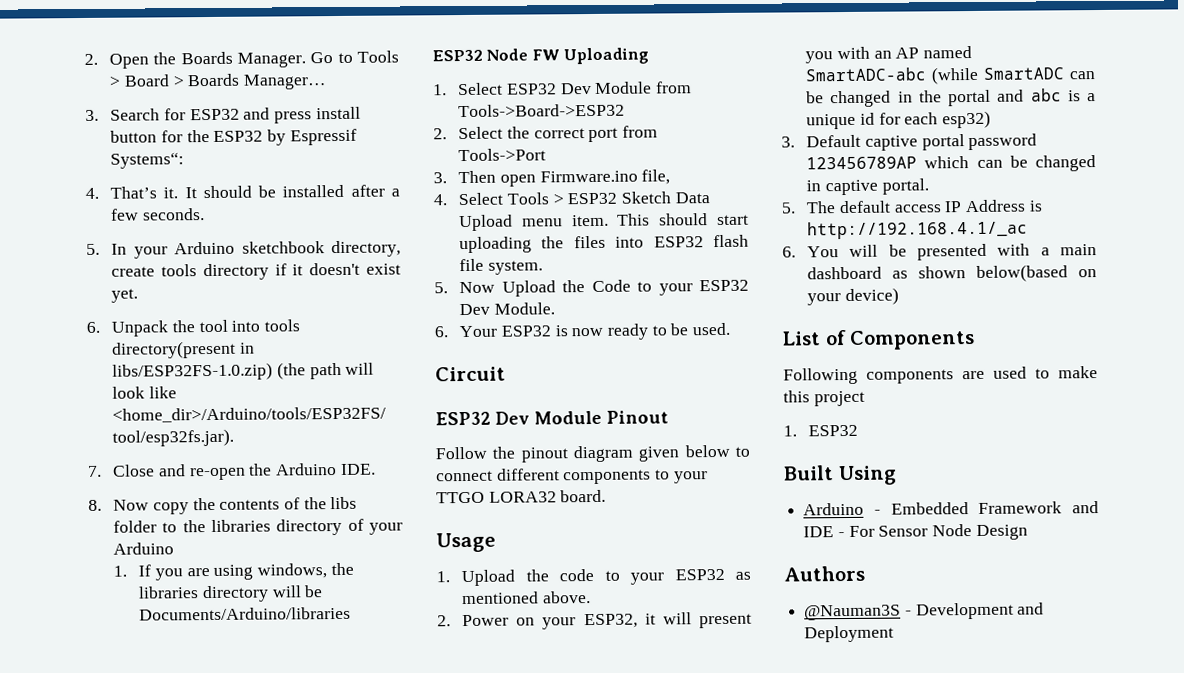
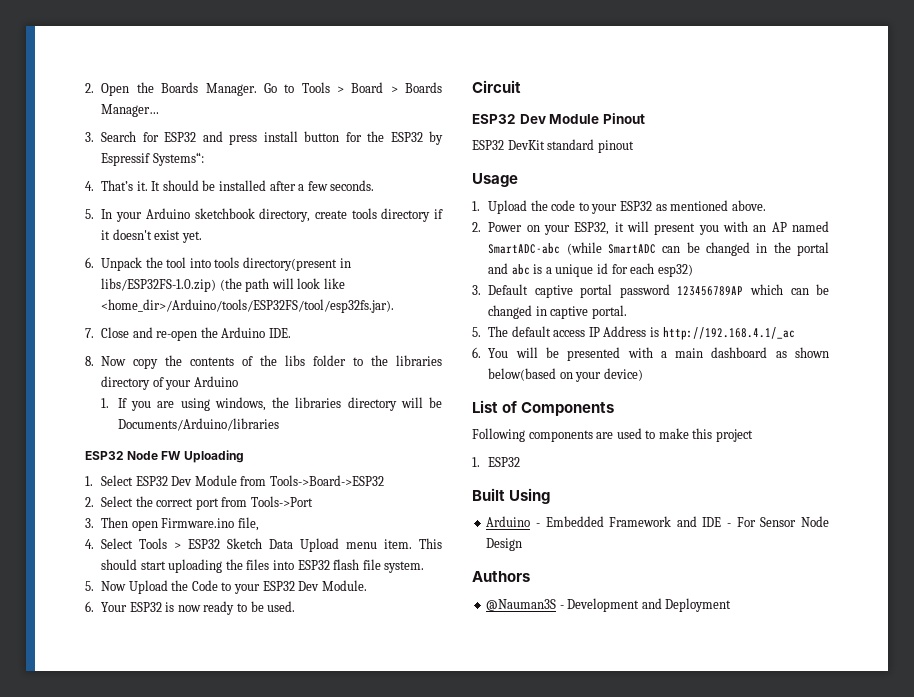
[435,444,750,463] [436,468,708,485] [436,489,607,504] Follow the pinout diagram given below to connect different components to your TTGO LORA32 board. -> [472,139,634,153] ESP32 DevKit standard pinout

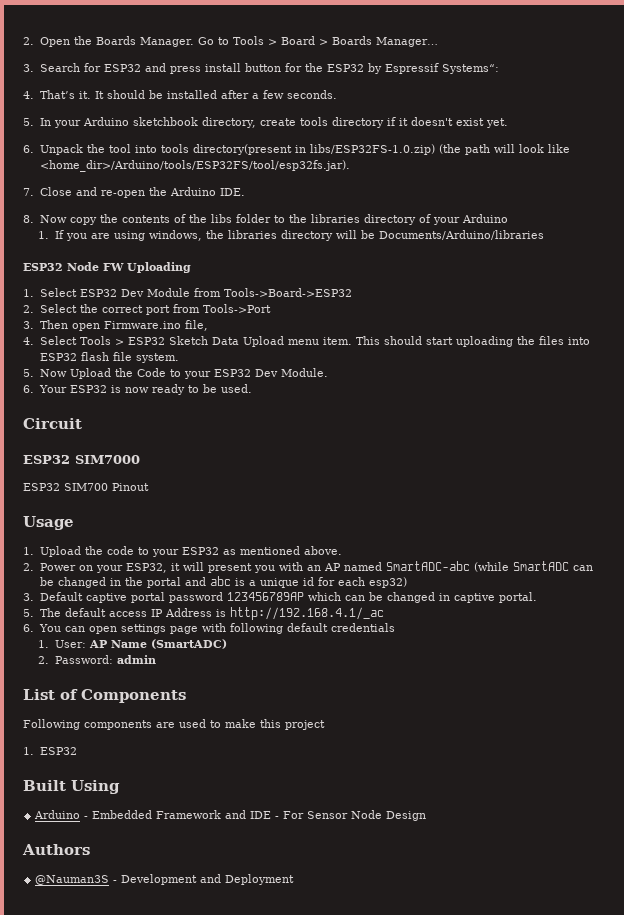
[519,113,645,124] [472,139,634,153] Dev Module Pinout // ESP32 DevKit standard pinout -> [75,455,140,464] [23,483,149,491] SIM7000 // ESP32 SIM700 Pinout
[515,347,829,361] [488,368,643,382] will be presented with a main dashboard as shown below(based on your device) -> [64,623,395,634] [38,639,227,649] [38,655,156,664] can open settings page with following default credentials // 1. User: AP Name (SmartADC) // 2. Password: admin

